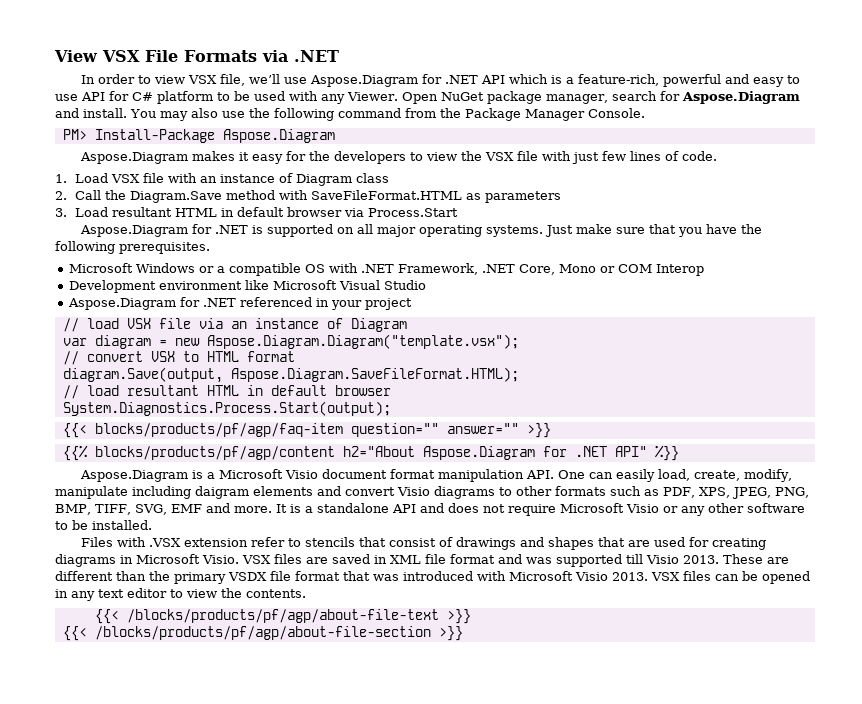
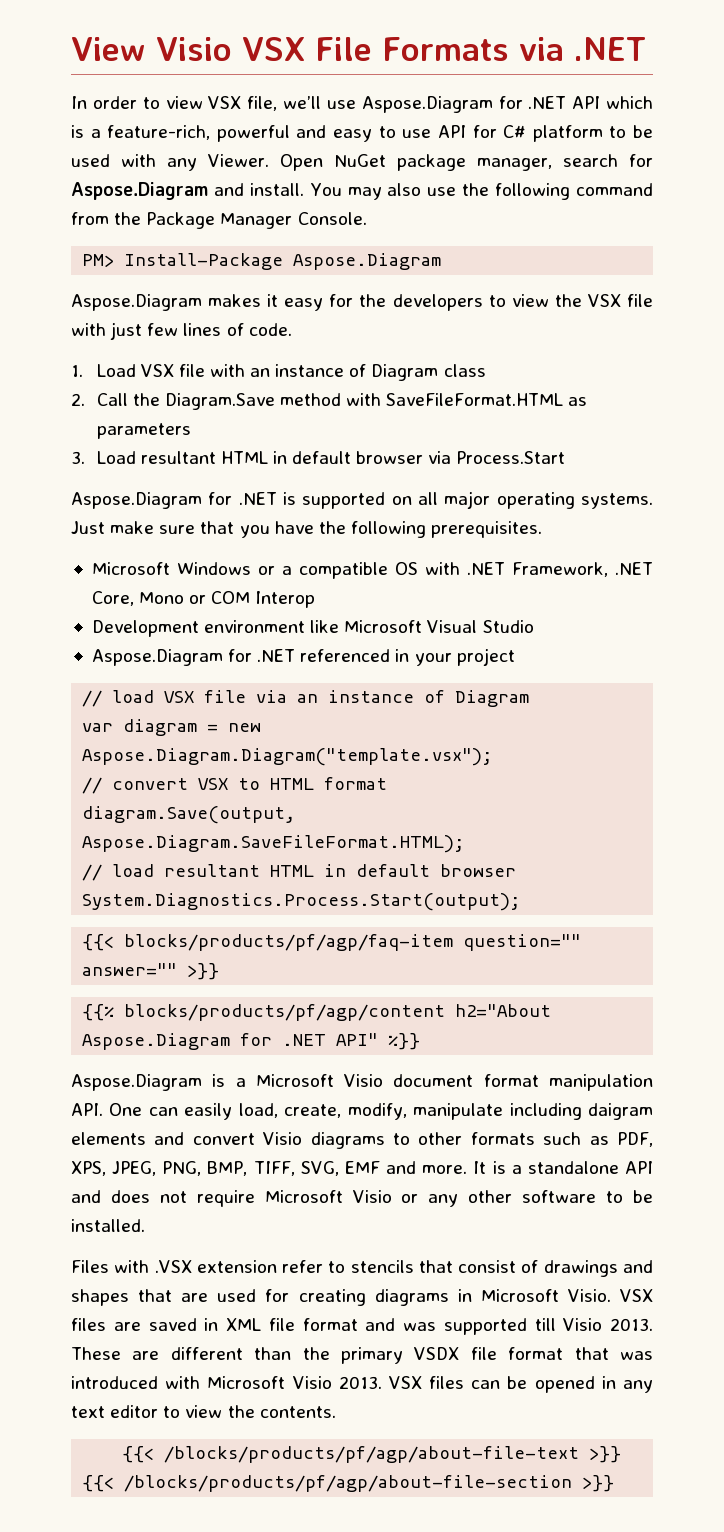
(98, 56) none -> [156,37,232,61] Visio

